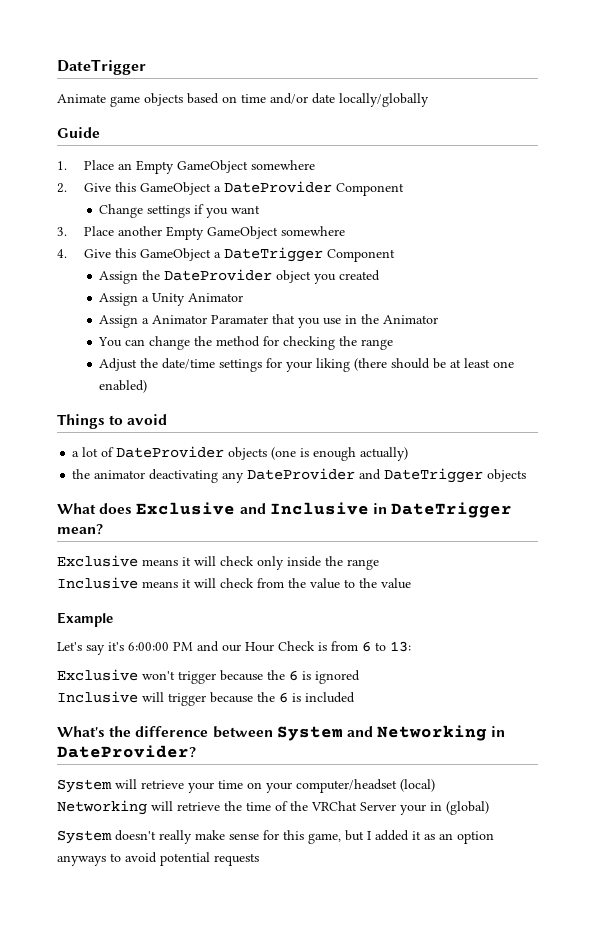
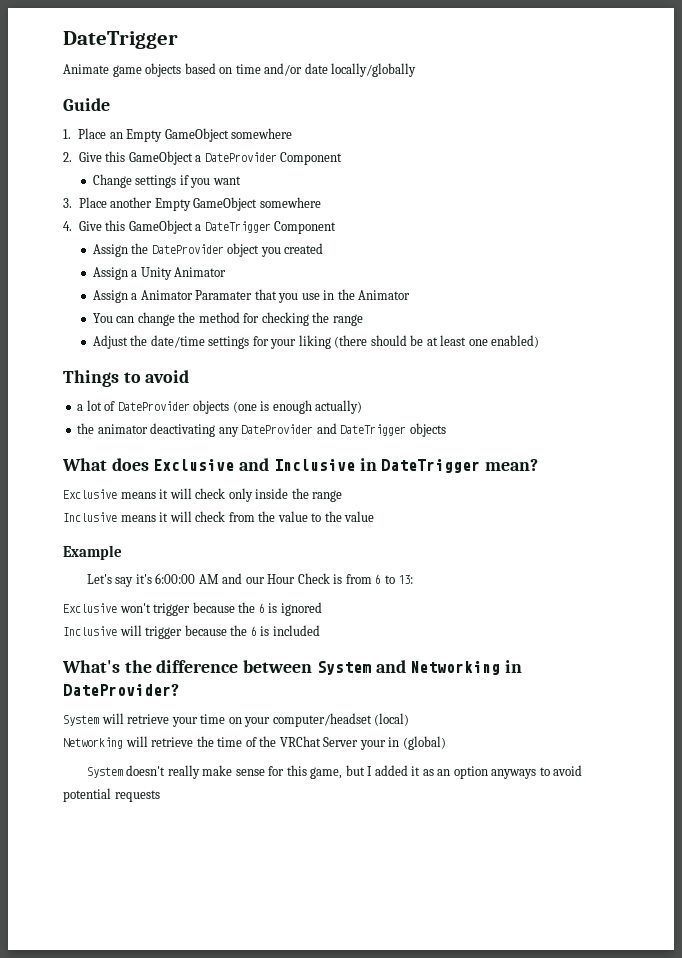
[173,642,193,651] PM -> [198,574,219,584] AM

